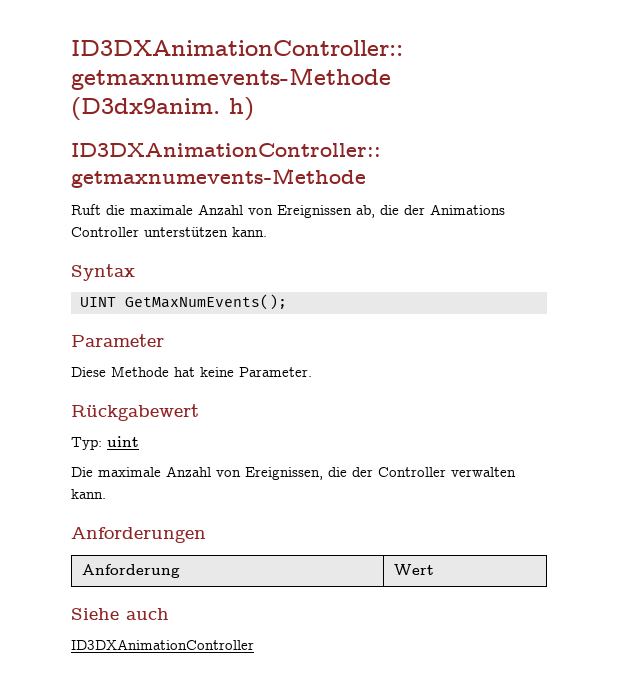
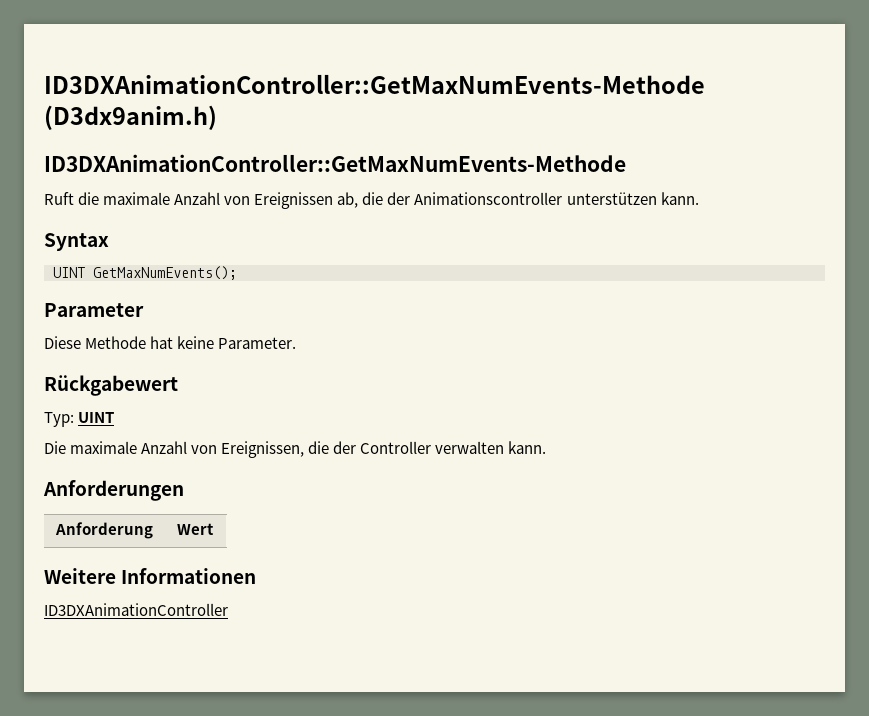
[71,40,403,56] [71,68,391,90] [71,97,254,121] [71,143,381,157] [71,168,366,188] ID3DXAnimationController:: getmaxnumevents-Methode (D3dx9anim. h) // ID3DXAnimationController:: getmaxnumevents-Methode -> [44,74,705,94] [44,105,217,130] [44,154,626,172] ID3DXAnimationController::GetMaxNumEvents-Methode (D3dx9anim.h) // ID3DXAnimationController::GetMaxNumEvents-Methode
[430,204,505,215] [71,227,139,237] Animations Controller -> [414,192,563,205] Animationscontroller
[107,436,139,447] uint -> [78,412,115,423] UINT
[71,608,169,620] Siehe auch -> [44,568,257,584] Weitere Informationen

